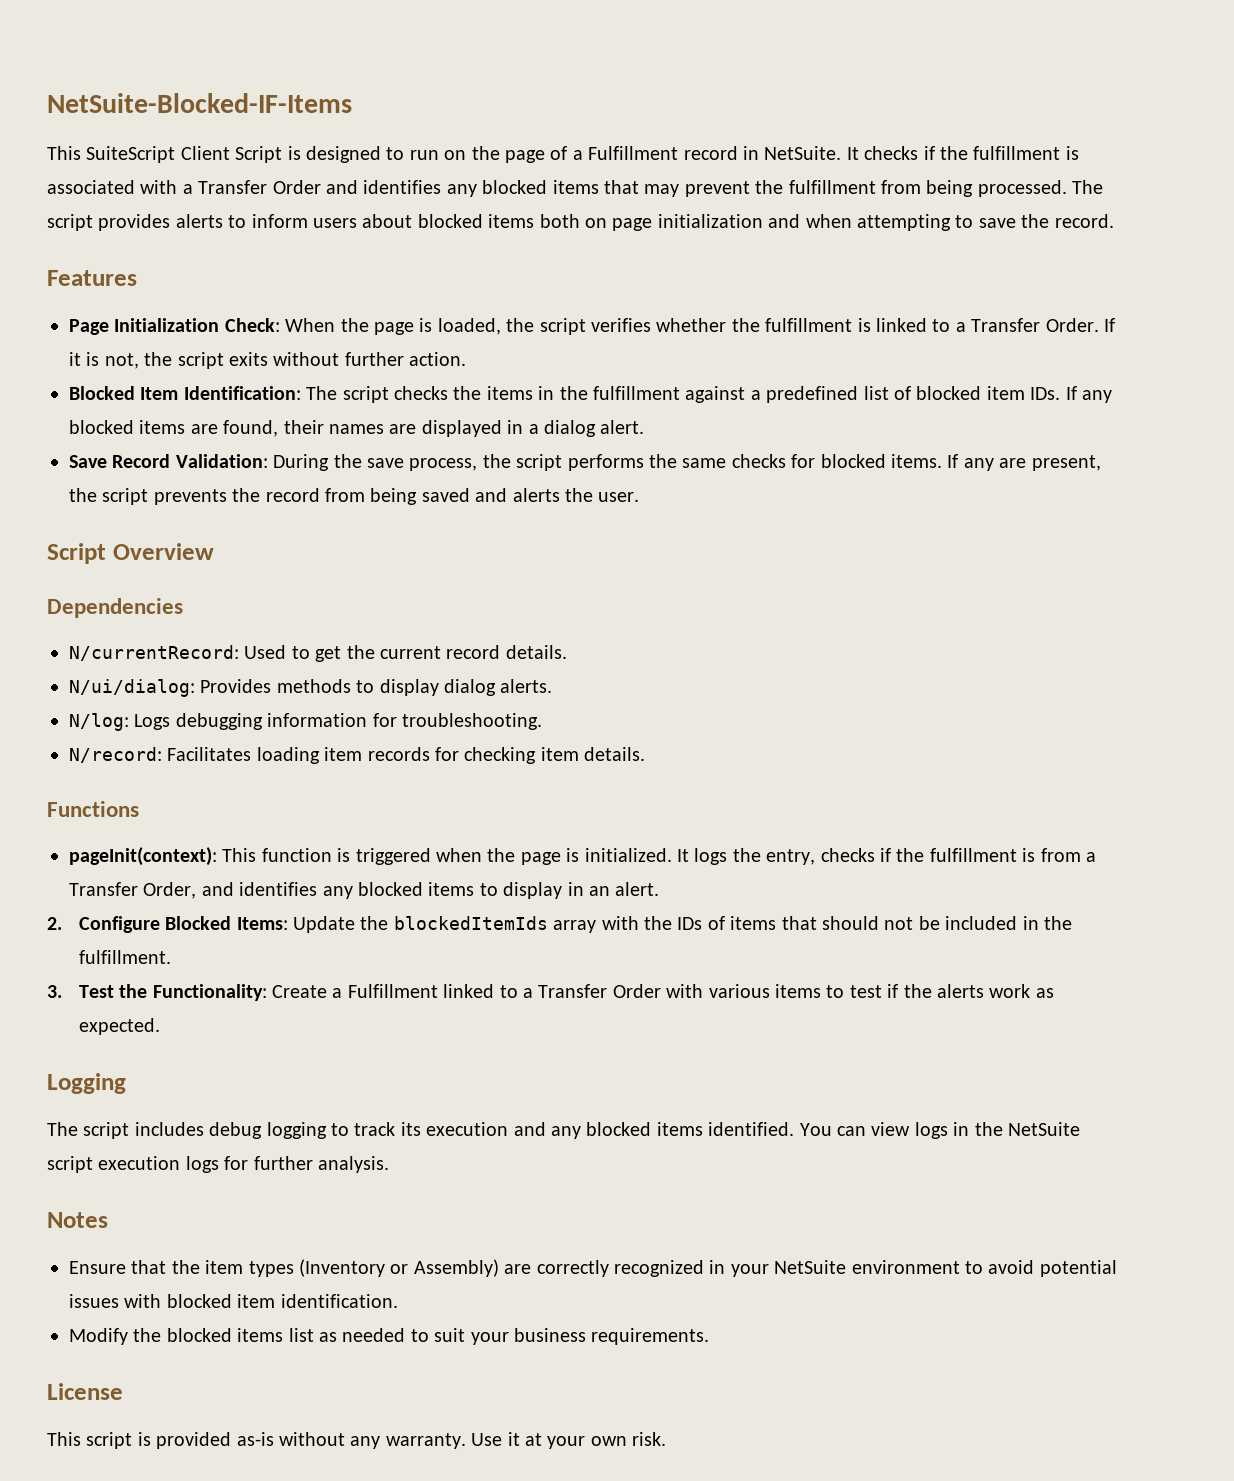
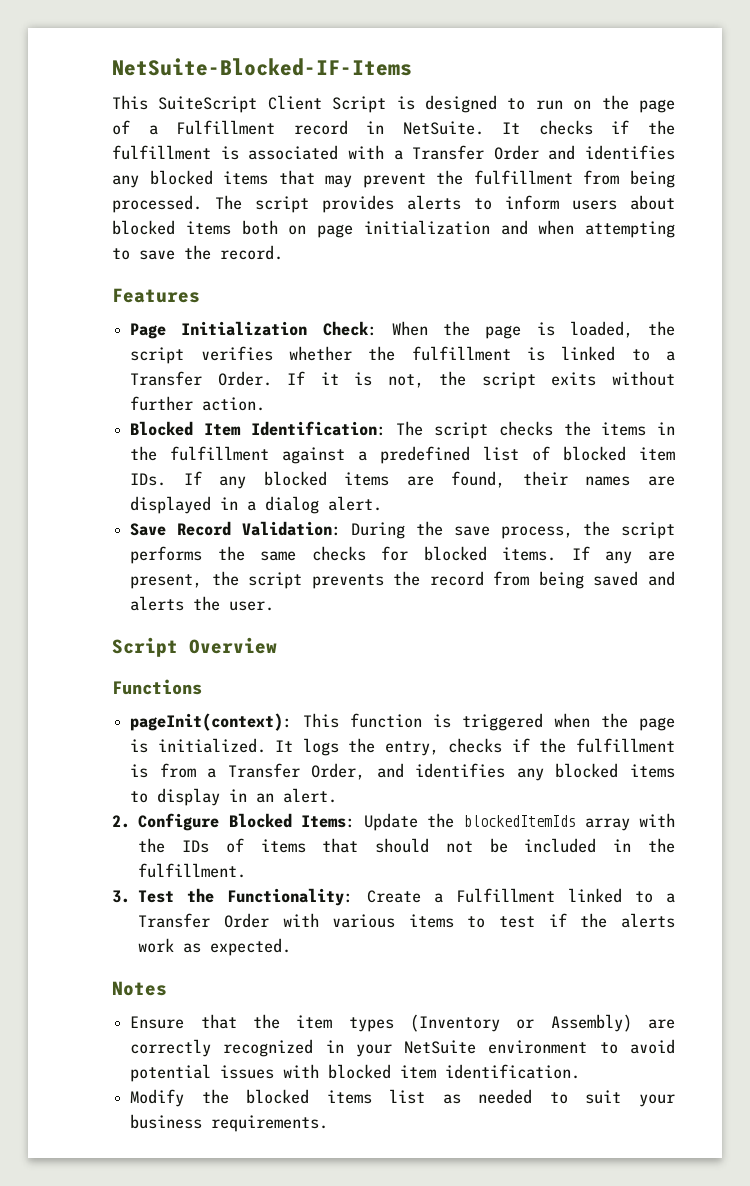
[47,598,183,618] [69,645,567,662] [69,679,553,697] [69,713,542,731] [69,747,646,764] // Dependencies // N/currentRecord: Used to get the current record details. // N/ui/dialog: Provides methods to display dialog alerts. // N/log: Logs debugging information for troubleshooting. // N/record: Facilitates loading item records for checking item details. -> (277, 645) none
[47,1073,126,1094] [47,1122,1080,1139] [47,1156,389,1173] // Logging // The script includes debug logging to track its execution and any blocked items identified. You can view logs in the NetSuite script execution logs for further analysis. -> (292, 947) none
[47,1383,123,1400] [47,1432,667,1449] // License // This script is provided as-is without any warranty. Use it at your own risk. -> (329, 1123) none

